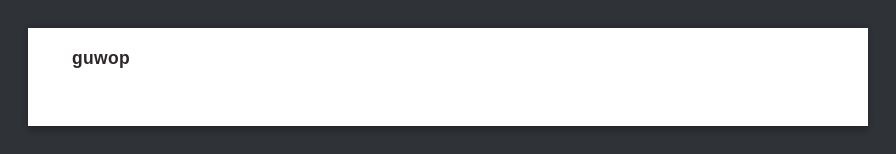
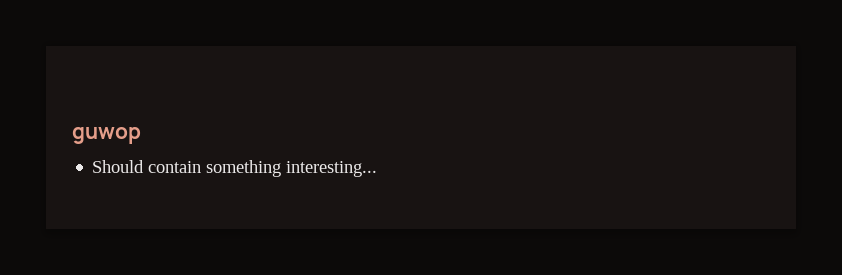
(130, 61) none -> [92,160,378,177] // Should contain something interesting...

